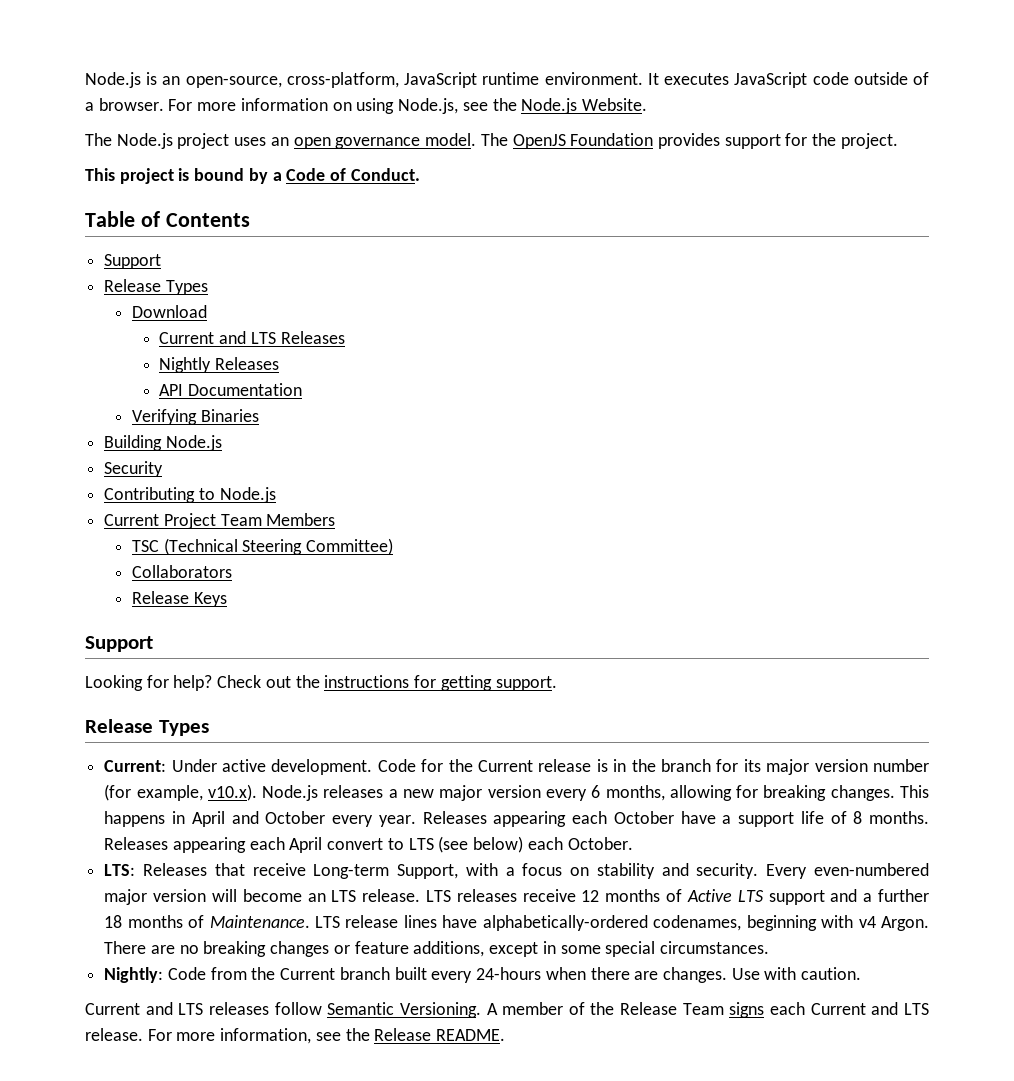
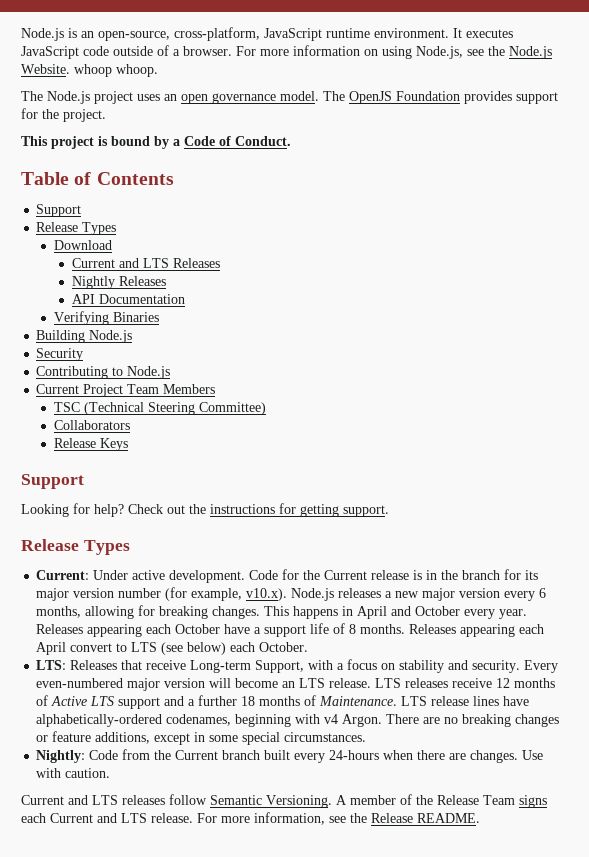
(647, 104) none -> [74,64,158,77] whoop whoop.

